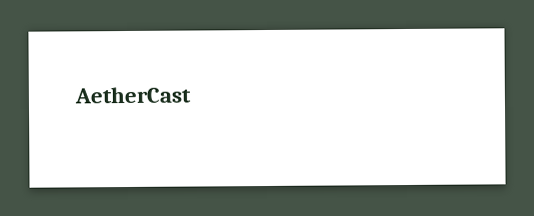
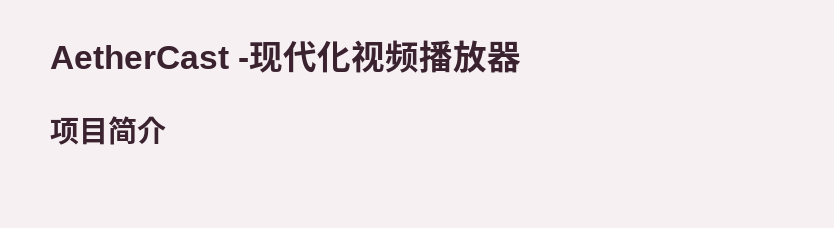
(191, 95) none -> [238,40,522,73] [50,116,166,145] -现代化视频播放器 // 项目简介

